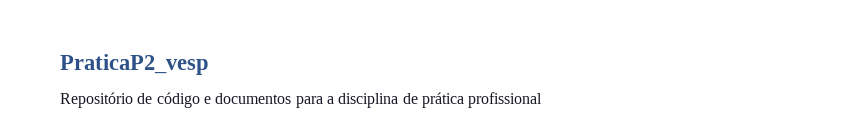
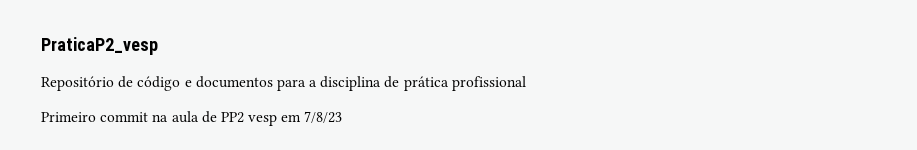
(543, 100) none -> [41,111,343,126] // Primeiro commit na aula de PP2 vesp em 7/8/23

